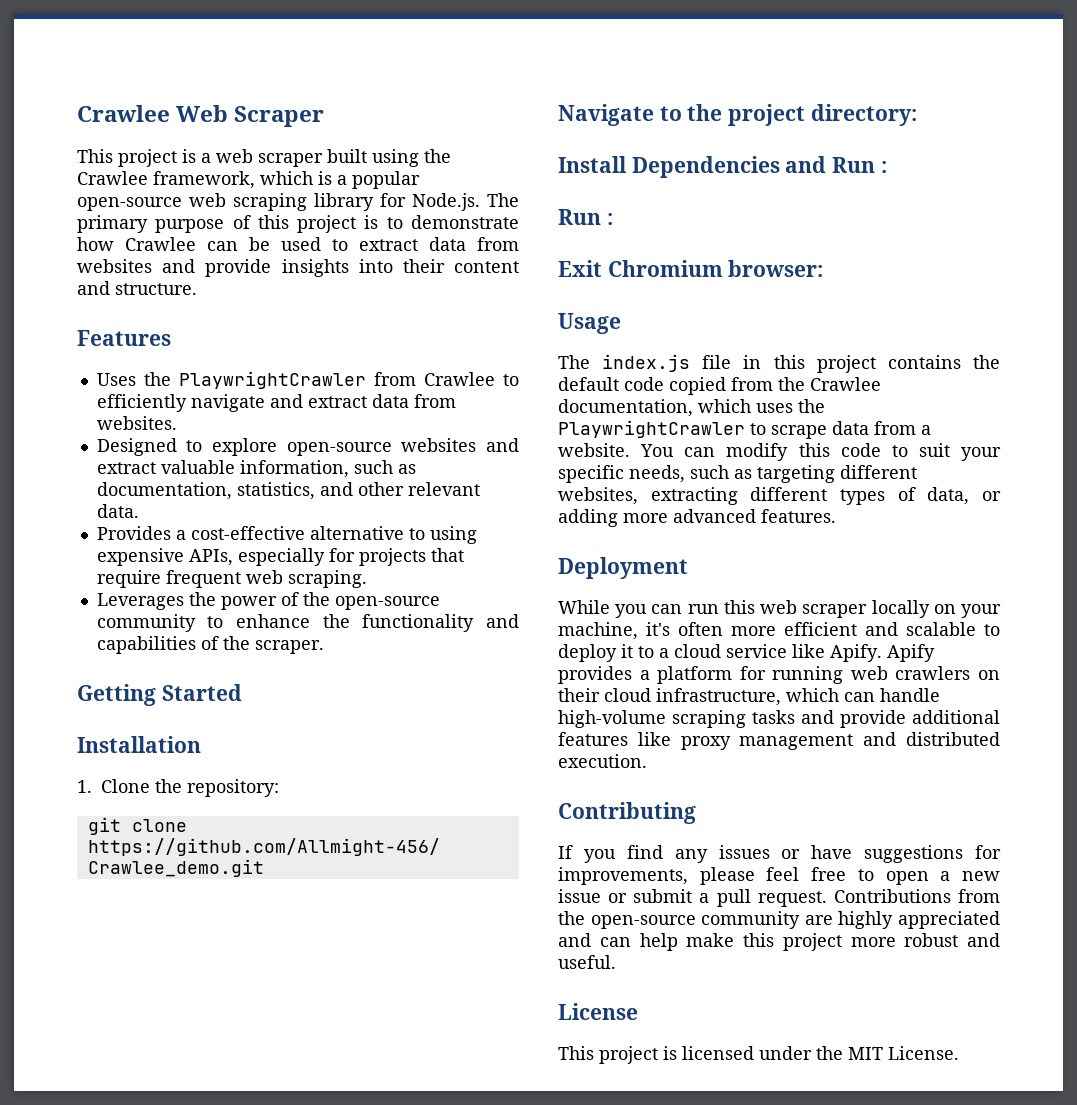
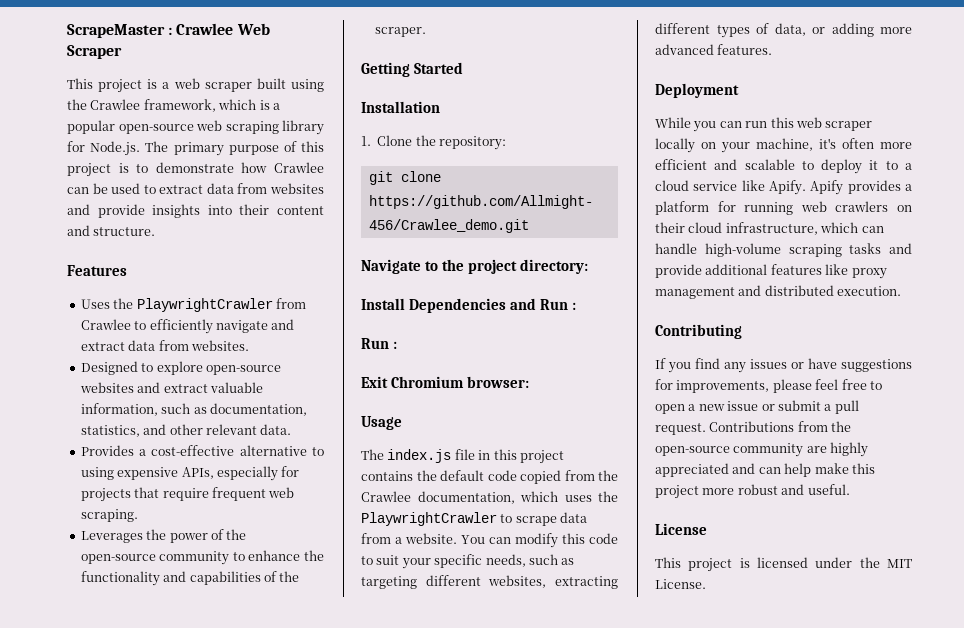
(77, 113) none -> [67,24,173,38] ScrapeMaster :

